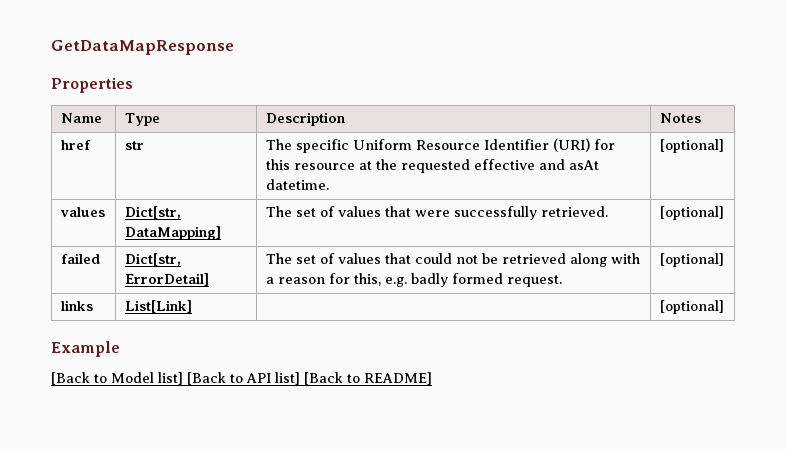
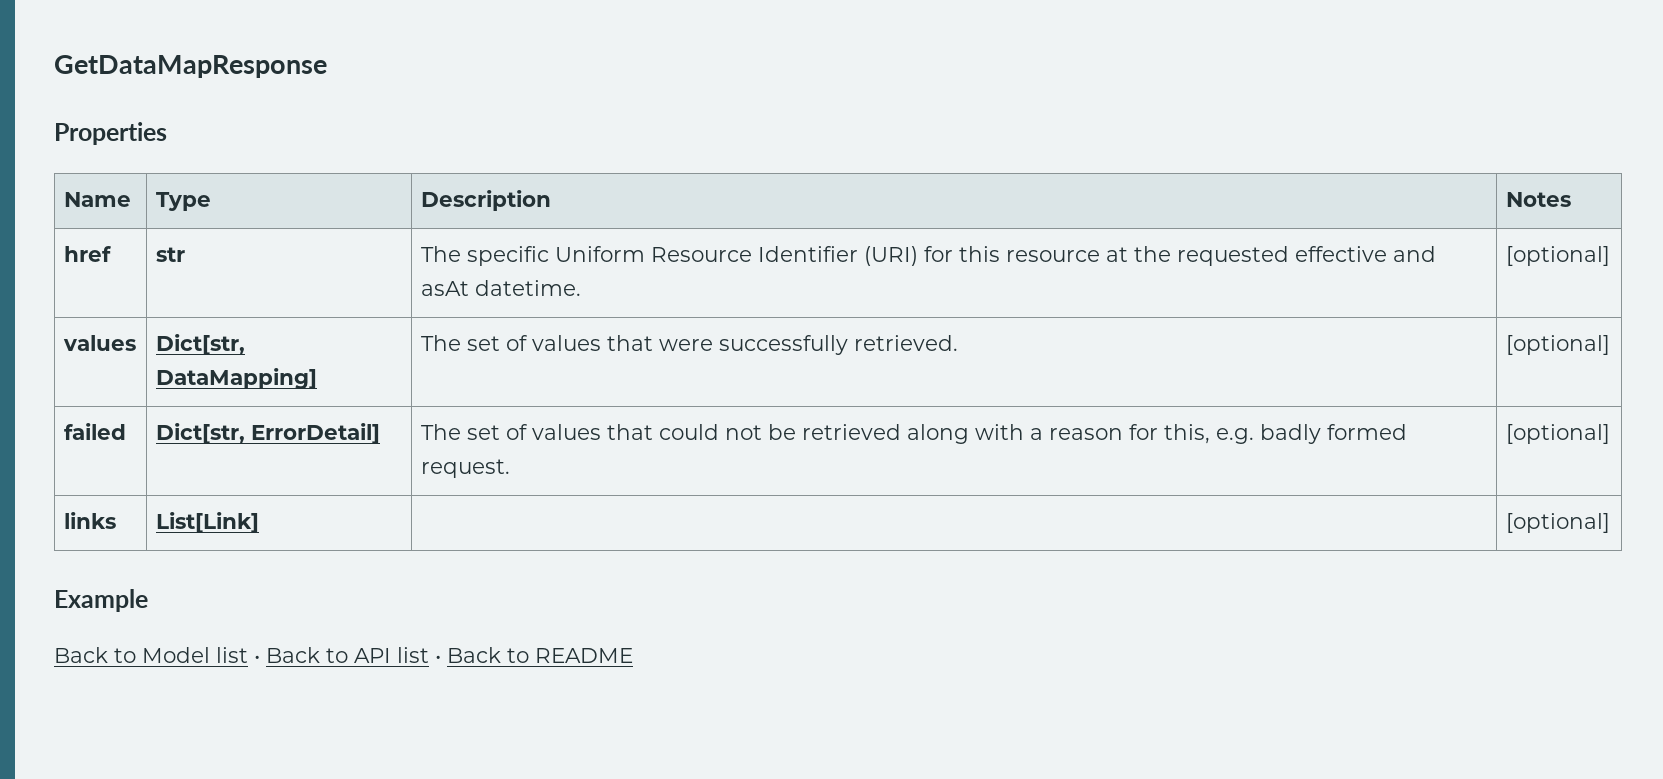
[51,372,90,385] [Back -> [54,647,108,663] Back
[158,372,432,385] list] [Back to API list] [Back to README] -> [216,647,633,663] list • Back to API list • Back to README

